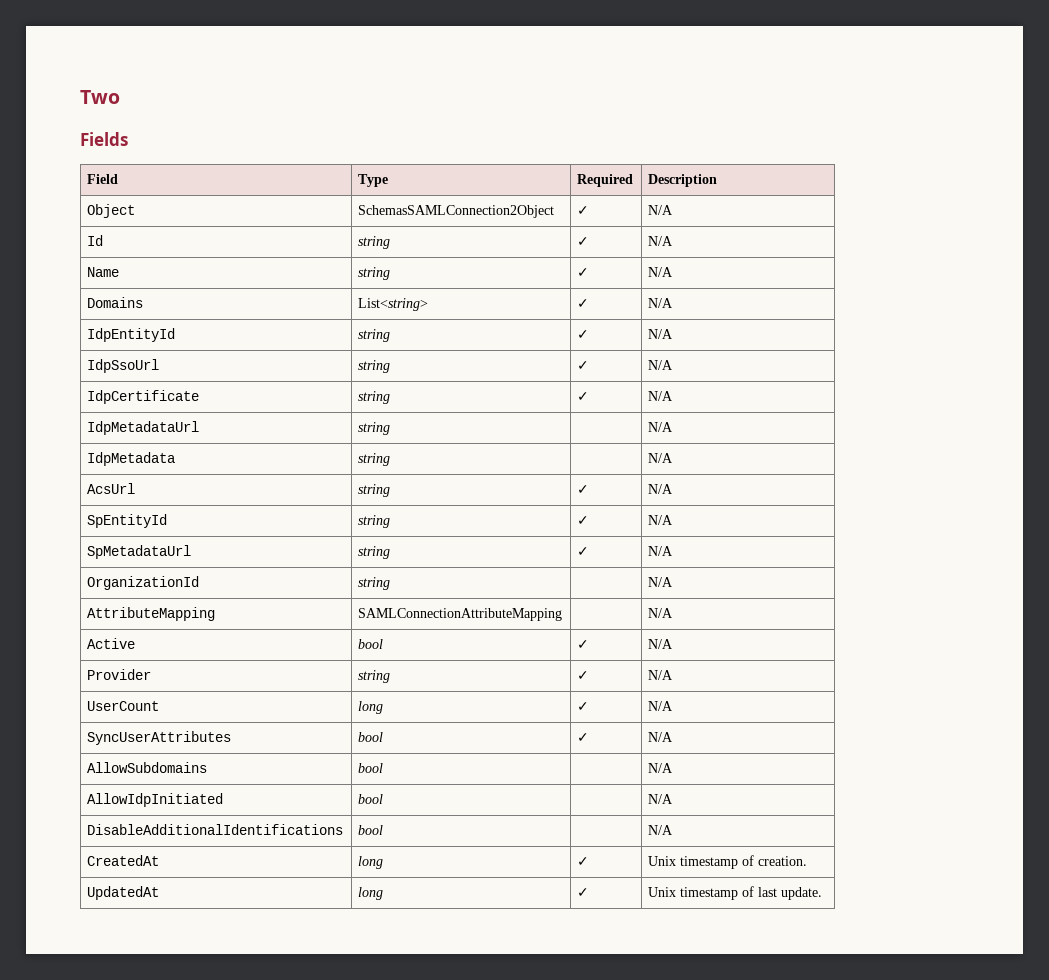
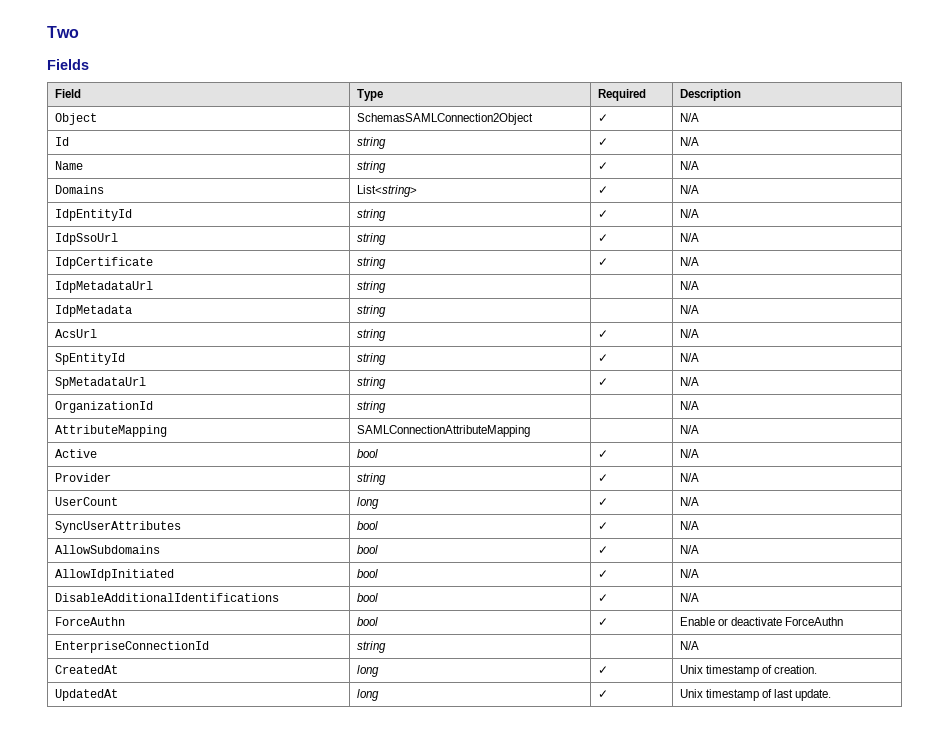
(384, 768) none -> [597,546,608,554] ✓
(384, 799) none -> [597,570,608,578] ✓
(384, 830) none -> [597,594,608,602] [679,593,699,602] [54,617,125,626] [356,617,378,626] [597,618,608,626] [679,617,844,626] [54,641,209,653] [356,641,386,653] | ✓ | N/A // ForceAuthn | bool | ✓ | Enable or deactivate ForceAuthn // EnterpriseConnectionId | string

